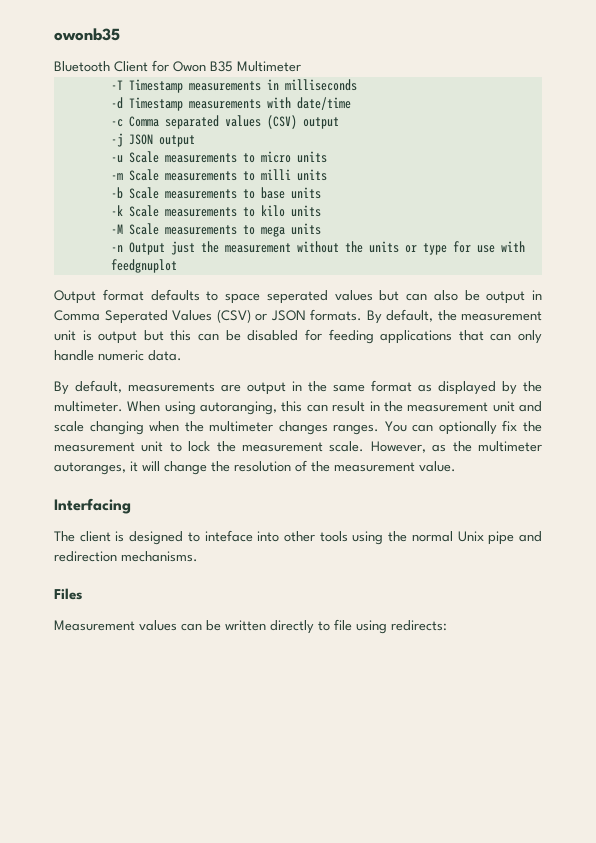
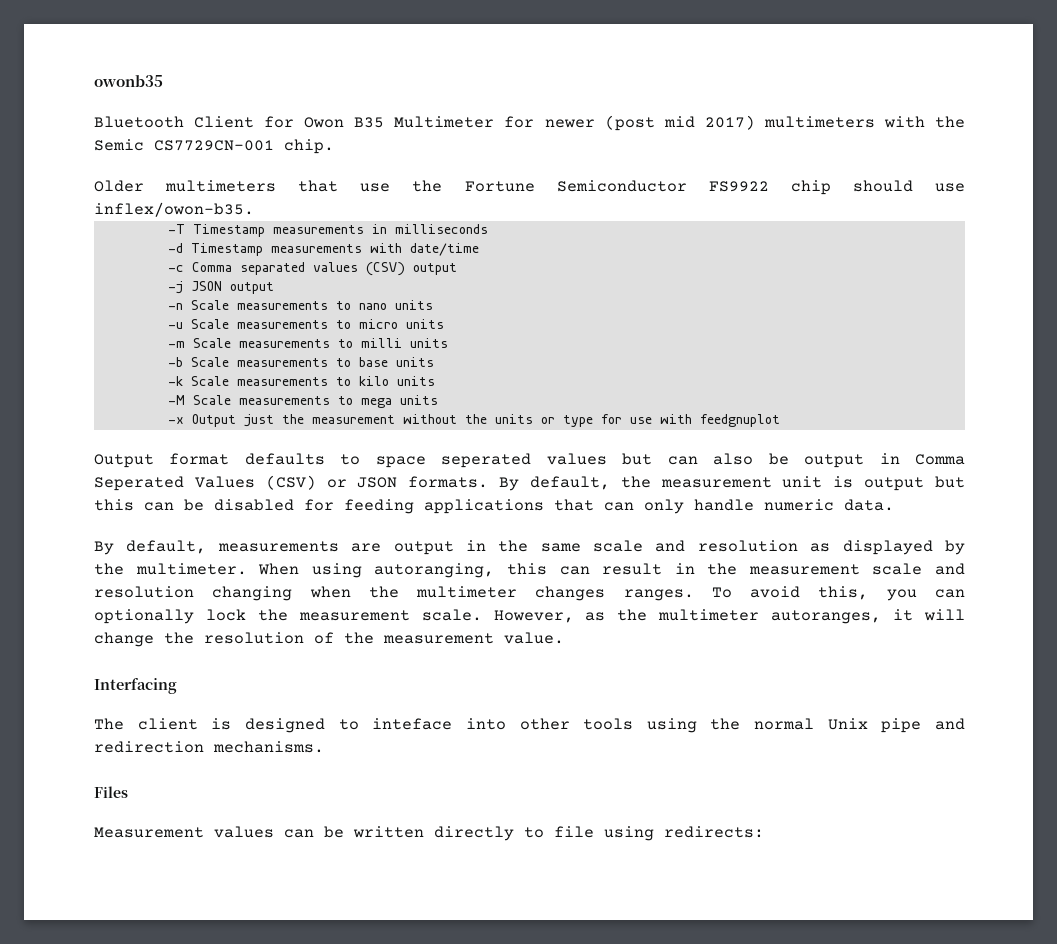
(301, 66) none -> [504,115,966,131] [94,139,334,154] [94,180,966,195] [94,202,254,217] for newer (post mid 2017) multimeters with the Semic CS7729CN-001 chip. // Older multimeters that use the Fortune Semiconductor FS9922 chip should use inflex/owon-b35.
(195, 141) none -> [167,300,433,310] // -n Scale measurements to nano units
[110,245,123,252] -n -> [167,417,184,424] -x
[371,380,412,392] format -> [593,540,798,552] scale and resolution
[492,401,543,412] [54,421,84,432] unit and scale -> [872,563,966,575] [94,586,194,598] scale and resolution
[384,420,542,435] [54,441,182,452] You can optionally fix the measurement unit to -> [711,586,965,601] [94,609,194,624] To avoid this, you can optionally

